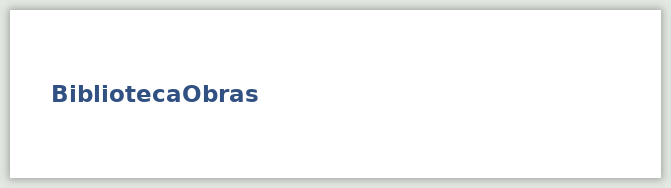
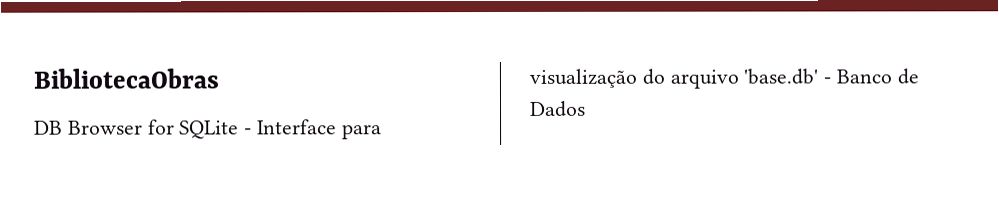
(259, 93) none -> [34,119,382,140] [529,68,919,89] [529,100,586,117] // DB Browser for SQLite - Interface para visualização do arquivo 'base.db' - Banco de Dados

